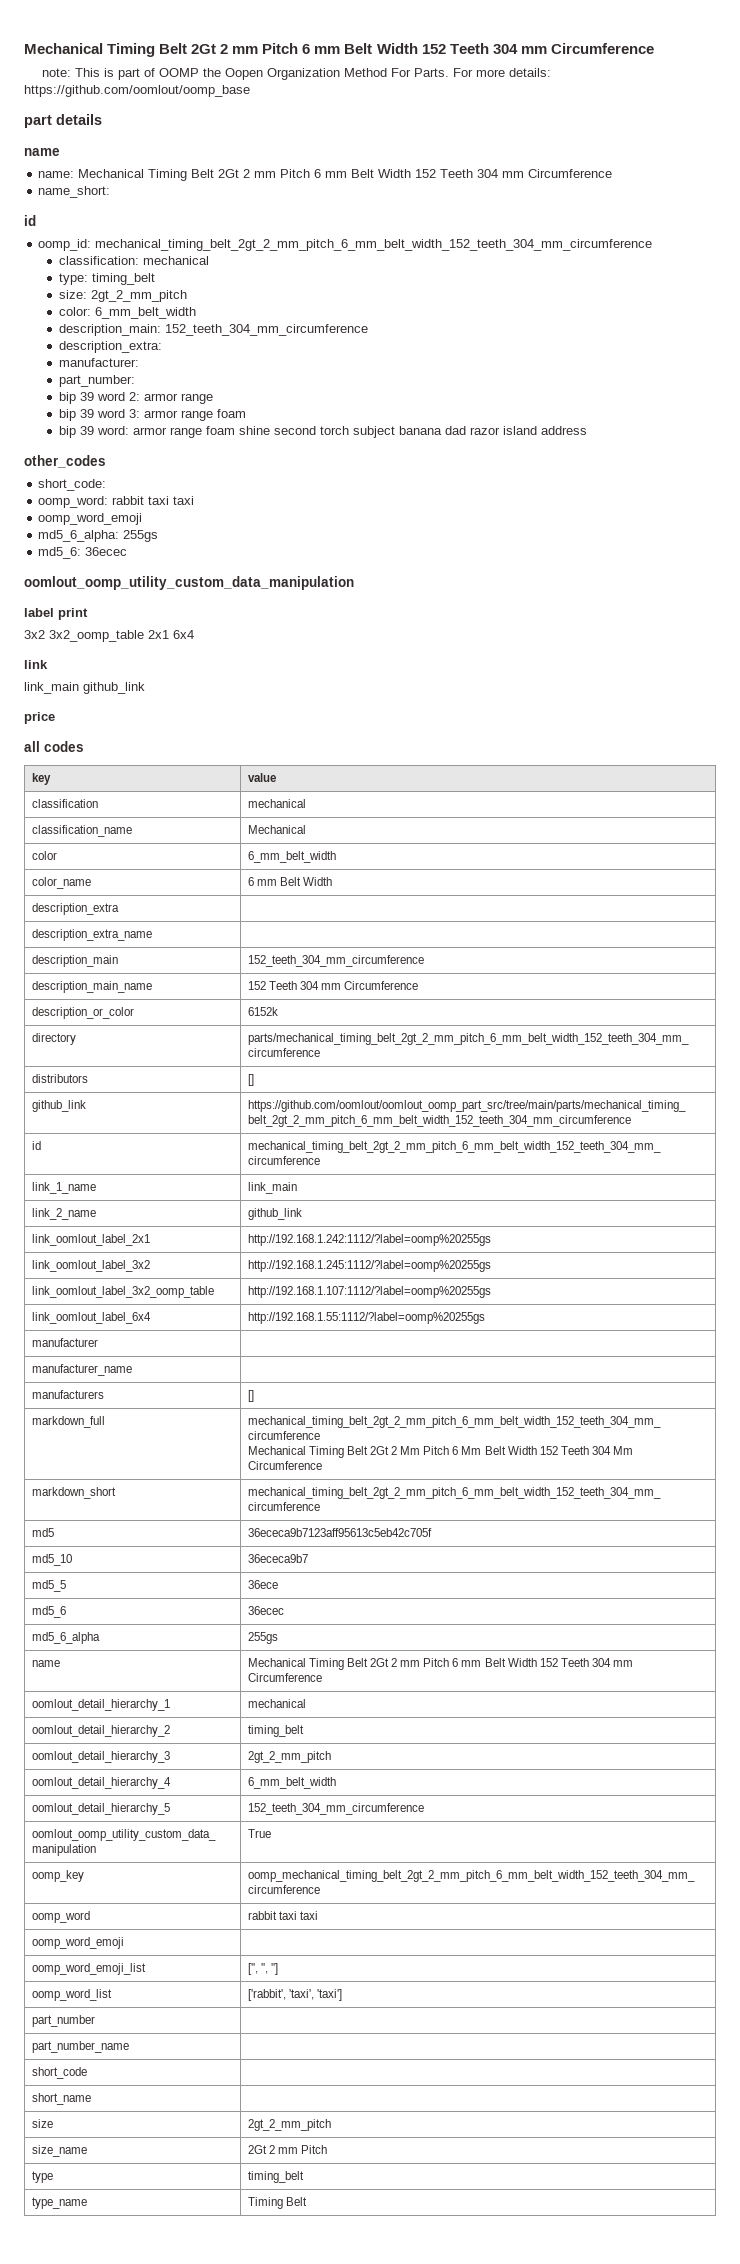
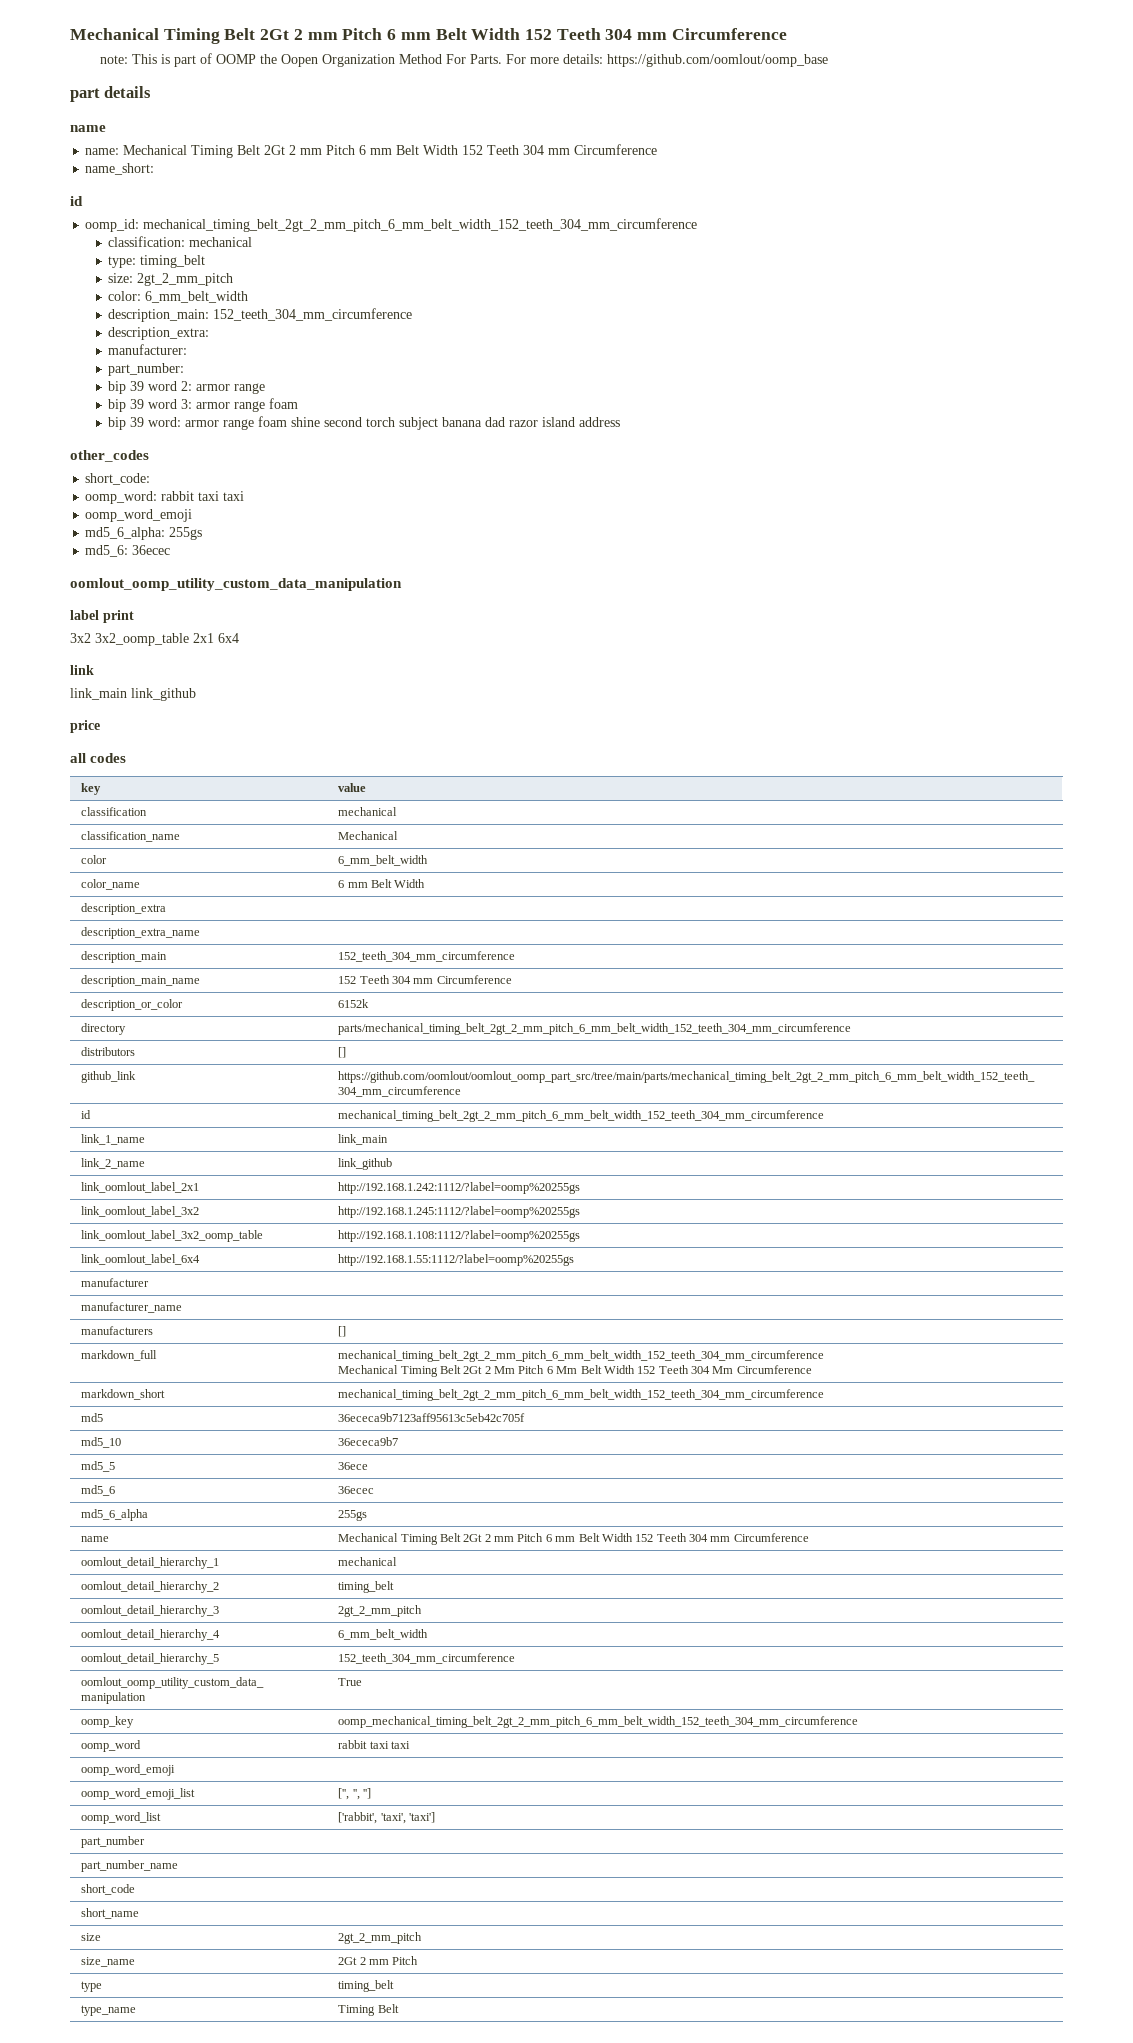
[83,682,145,694] github_link -> [131,688,196,701] link_github
[247,1208,302,1220] github_link -> [338,1158,393,1170] link_github
[247,1286,491,1298] http://192.168.1.107:1112/?label=oomp%20255gs -> [338,1230,581,1242] http://192.168.1.108:1112/?label=oomp%20255gs

